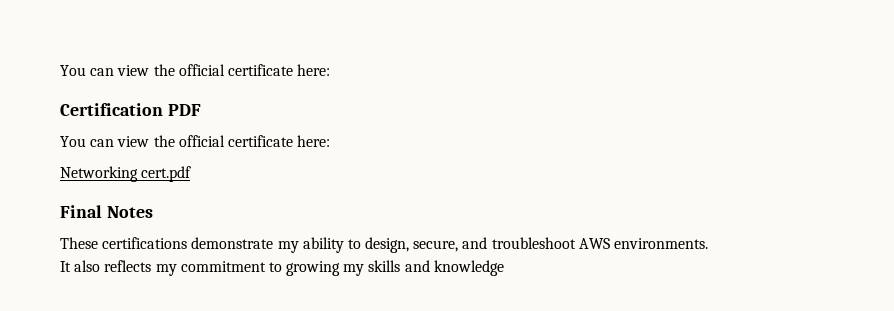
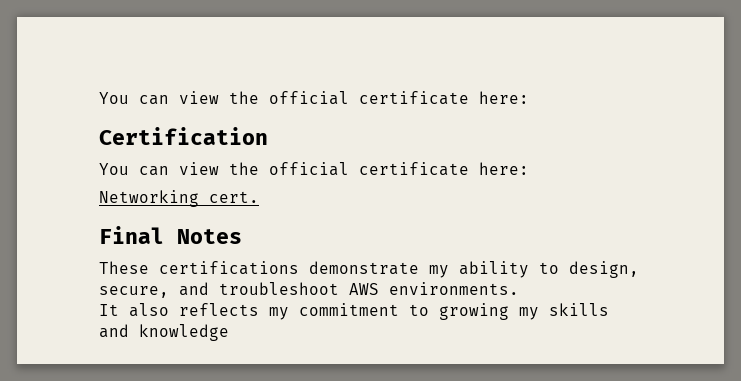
[167,104,201,116] PDF -> (268, 136) none
[141,166,192,182] cert.pdf -> [209,191,259,203] cert.

